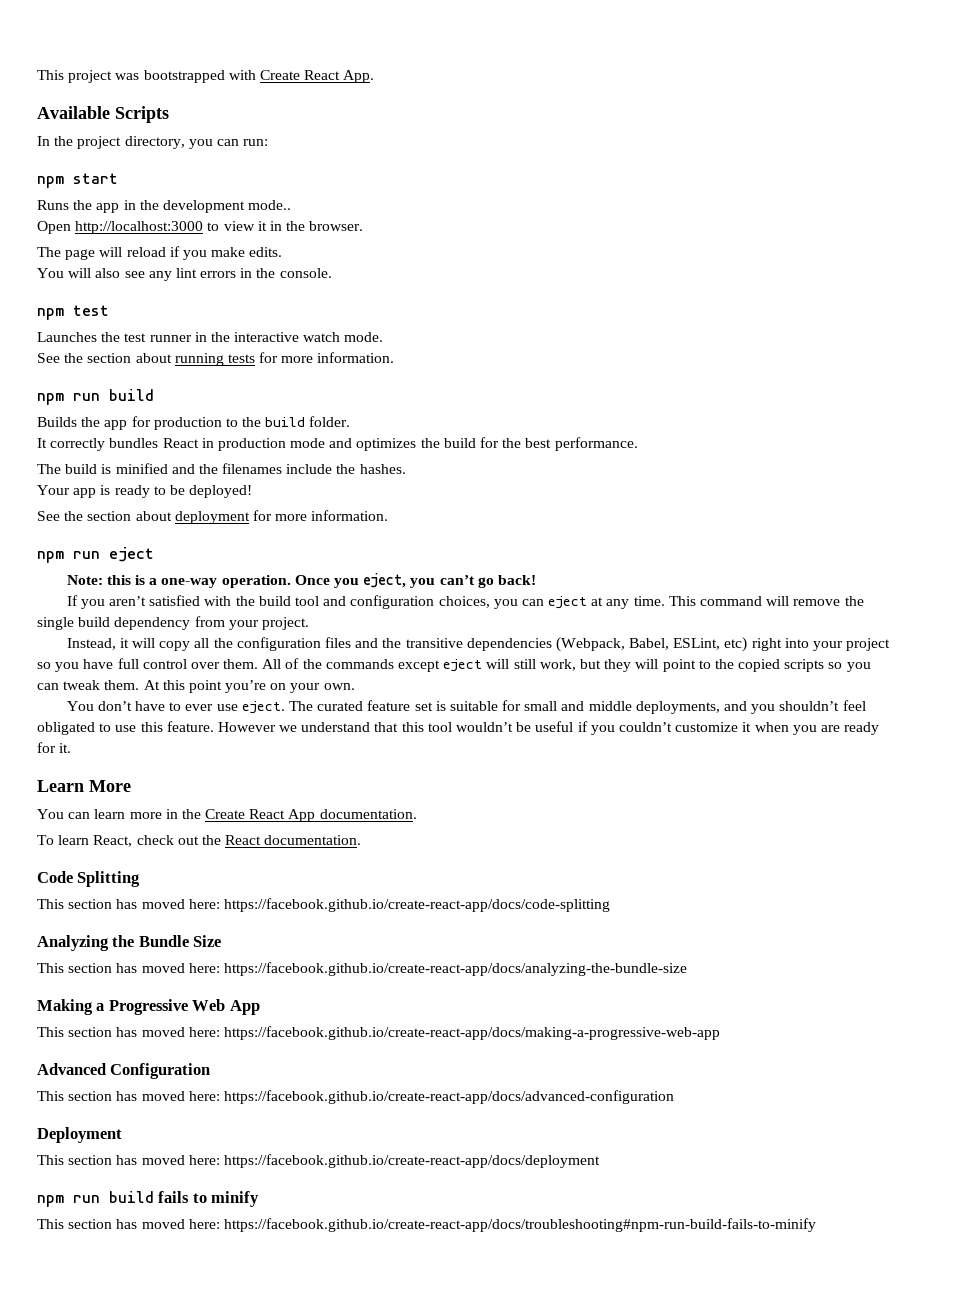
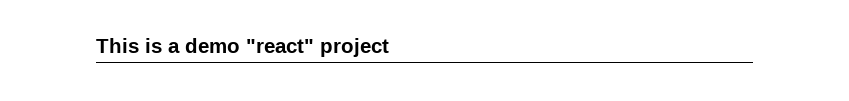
[37,70,375,83] [37,106,169,123] [37,136,269,149] [37,173,118,188] [37,200,292,213] [37,221,364,234] [37,246,283,260] [37,268,332,281] [37,305,109,320] [37,332,384,342] [37,352,395,366] [37,389,154,405] [37,416,351,430] [37,437,638,451] [37,463,406,474] [37,485,253,498] [37,510,389,524] [37,547,154,563] [66,573,536,588] [66,595,864,609] [37,616,309,630] [66,637,891,652] [37,658,871,672] [37,680,355,693] [66,700,866,714] [37,721,880,735] [37,742,72,753] [37,780,131,792] [37,809,417,822] [37,835,362,847] [37,871,141,887] [37,898,610,912] [37,935,222,951] [37,962,687,976] [37,999,260,1015] [37,1026,720,1040] [37,1063,211,1079] [37,1090,674,1104] [37,1127,122,1143] [37,1154,600,1168] [37,1191,260,1207] [37,1218,816,1232] This project was bootstrapped with Create React App. // Available Scripts // In the project directory, you can run: // npm start // Runs the app in the development mode.. // Open http://localhost:3000 to view it in the browser. // The page will reload if you make edits. // You will also see any lint errors in the console. // npm test // Launches the test runner in the interactive watch mode. // See the section about running tests for more information. // npm run build // Builds the app for production to the build folder. // It correctly bundles React in production mode and optimizes the build for the best performance. // The build is minified and the filenames include the hashes. // Your app is ready to be deployed! // See the section about deployment for more information. // npm run eject // Note: this is a one-way operation. Once you eject, you can’t go back! // If you aren’t satisfied with the build tool and configuration choices, you can eject at any time. This command will remove the single build dependency from your project. // Instead, it will copy all the configuration files and the transitive dependencies (Webpack, Babel, ESLint, etc) right into your project so you have full control over them. All of the commands except eject will still work, but they will point to the copied scripts so you can tweak them. At this point you’re on your own. // You don’t have to ever use eject. The curated feature set is suitable for small and middle deployments, and you shouldn’t feel obligated to use this feature. However we understand that this tool wouldn’t be useful if you couldn’t customize it when you are ready for it. // Learn More // You can learn more in the Create React App documentation. // To learn React, check out the React documentation. // Code Splitting // This section has moved here: https://facebook.github.io/create-react-app/docs/code-splitting // Analyzing the Bundle Size // This section has moved here: https://facebook.github.io/create-react-app/docs/analyzing-the-bundle-size // Making a Progressive Web App // This section has moved here: https://facebook.github.io/create-react-app/docs/making-a-progressive-web-app // Advanced Configuration // This section has moved here: https://facebook.github.io/create-react-app/docs/advanced-configuration // Deployment // This section has moved here: https://facebook.github.io/create-react-app/docs/deployment // npm run build fails to minify // This section has moved here: https://facebook.github.io/create-react-app/docs/troubleshooting#npm-run-build-fails-to-minify -> [96,38,389,57] This is a demo "react" project

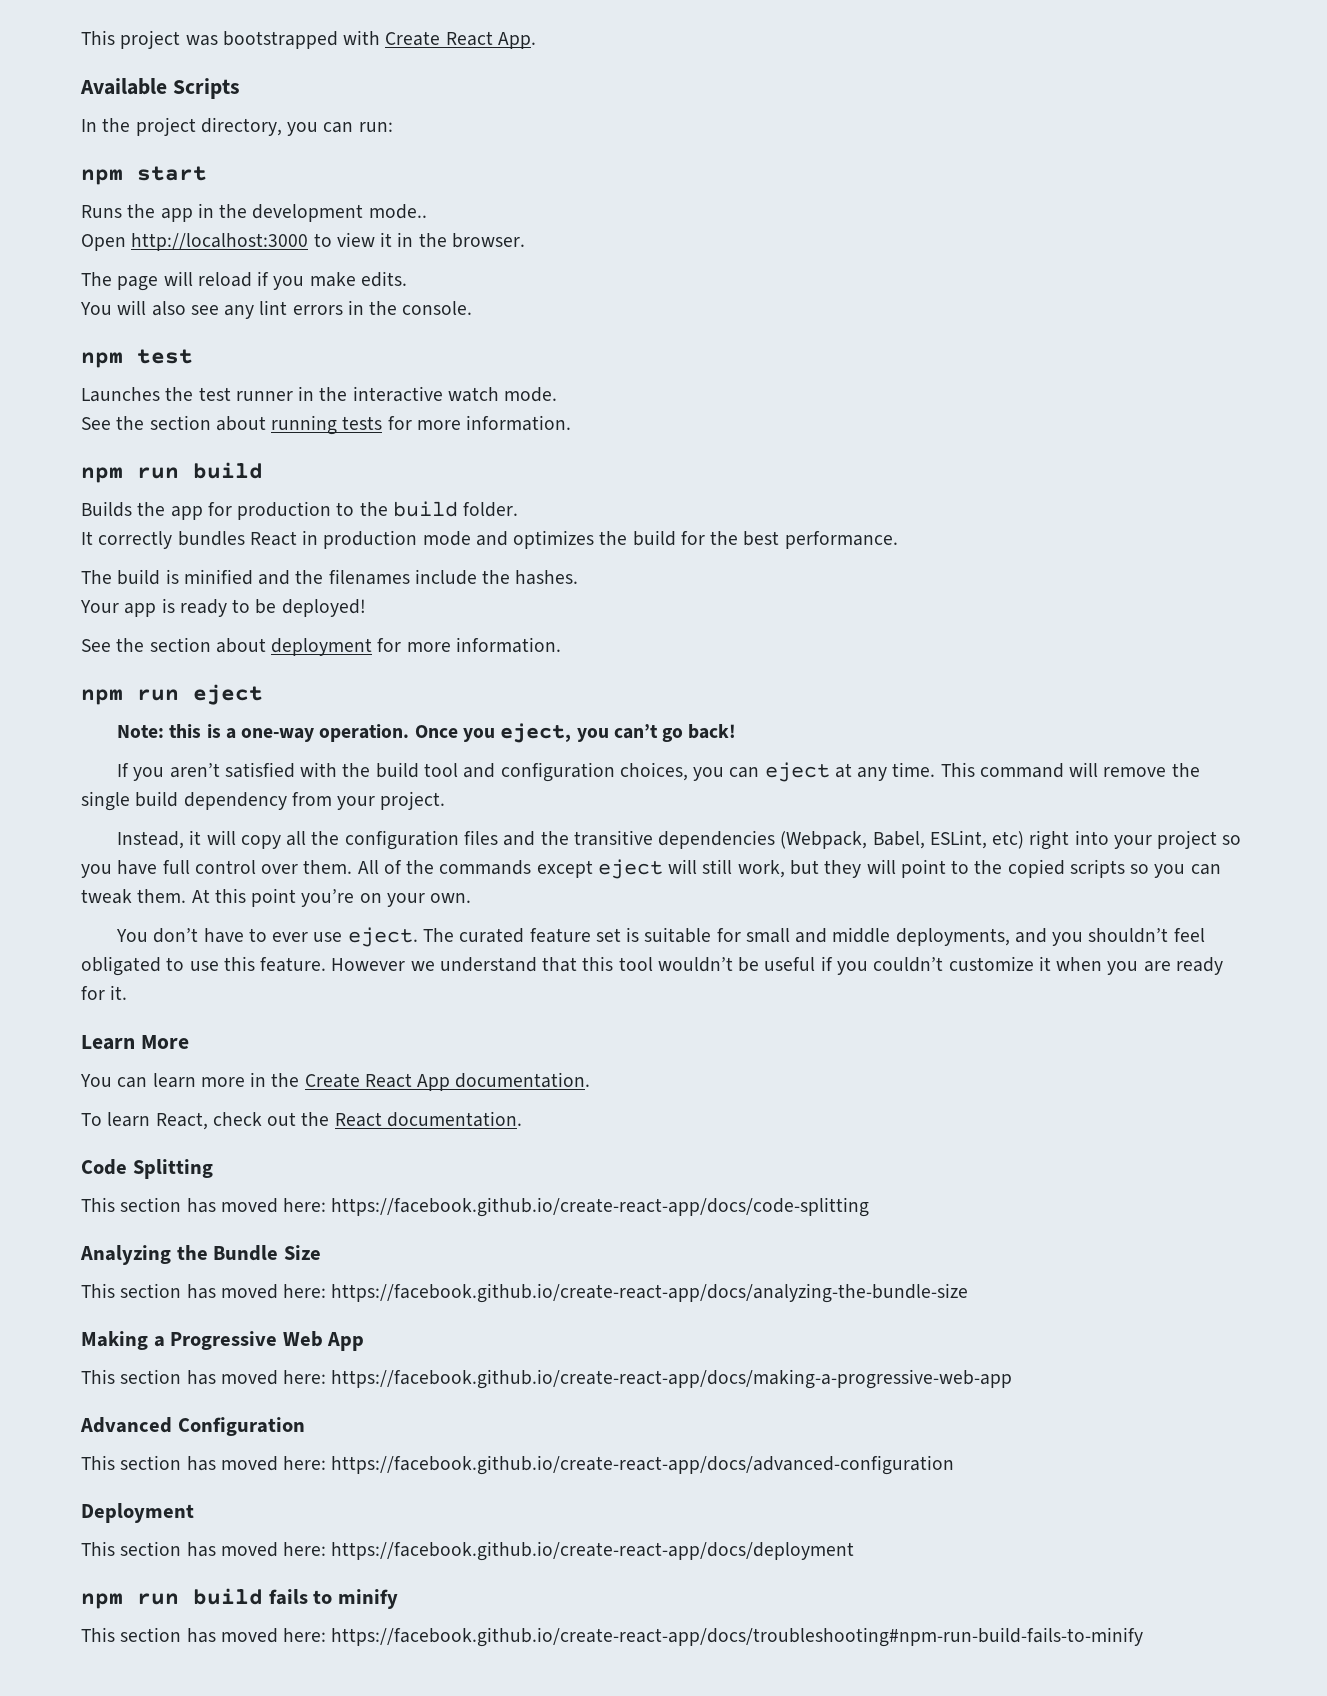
[96,38,389,57] This is a demo "react" project -> [81,30,536,49] [80,78,240,99] [81,117,393,136] [81,166,207,185] [81,203,427,222] [81,232,525,251] [81,271,407,291] [80,300,473,319] [81,349,193,368] [81,386,558,402] [81,415,572,435] [81,462,263,483] [81,501,519,520] [81,530,898,549] [81,569,579,585] [80,598,366,617] [81,637,561,656] [81,684,263,705] [117,723,737,743] [117,762,1200,782] [81,791,446,811] [117,830,1242,850] [81,859,1221,879] [81,888,472,907] [116,927,1205,947] [81,956,1223,976] [81,985,128,1000] [81,1035,189,1050] [80,1072,591,1091] [81,1111,522,1130] [81,1159,213,1179] [81,1197,870,1217] [80,1245,321,1265] [81,1283,969,1303] [81,1331,365,1351] [81,1369,1013,1389] [80,1417,305,1436] [81,1455,955,1475] [81,1503,194,1523] [81,1541,855,1561] [81,1588,398,1609] [81,1627,1144,1647] This project was bootstrapped with Create React App. // Available Scripts // In the project directory, you can run: // npm start // Runs the app in the development mode.. // Open http://localhost:3000 to view it in the browser. // The page will reload if you make edits. // You will also see any lint errors in the console. // npm test // Launches the test runner in the interactive watch mode. // See the section about running tests for more information. // npm run build // Builds the app for production to the build folder. // It correctly bundles React in production mode and optimizes the build for the best performance. // The build is minified and the filenames include the hashes. // Your app is ready to be deployed! // See the section about deployment for more information. // npm run eject // Note: this is a one-way operation. Once you eject, you can’t go back! // If you aren’t satisfied with the build tool and configuration choices, you can eject at any time. This command will remove the single build dependency from your project. // Instead, it will copy all the configuration files and the transitive dependencies (Webpack, Babel, ESLint, etc) right into your project so you have full control over them. All of the commands except eject will still work, but they will point to the copied scripts so you can tweak them. At this point you’re on your own. // You don’t have to ever use eject. The curated feature set is suitable for small and middle deployments, and you shouldn’t feel obligated to use this feature. However we understand that this tool wouldn’t be useful if you couldn’t customize it when you are ready for it. // Learn More // You can learn more in the Create React App documentation. // To learn React, check out the React documentation. // Code Splitting // This section has moved here: https://facebook.github.io/create-react-app/docs/code-splitting // Analyzing the Bundle Size // This section has moved here: https://facebook.github.io/create-react-app/docs/analyzing-the-bundle-size // Making a Progressive Web App // This section has moved here: https://facebook.github.io/create-react-app/docs/making-a-progressive-web-app // Advanced Configuration // This section has moved here: https://facebook.github.io/create-react-app/docs/advanced-configuration // Deployment // This section has moved here: https://facebook.github.io/create-react-app/docs/deployment // npm run build fails to minify // This section has moved here: https://facebook.github.io/create-react-app/docs/troubleshooting#npm-run-build-fails-to-minify

